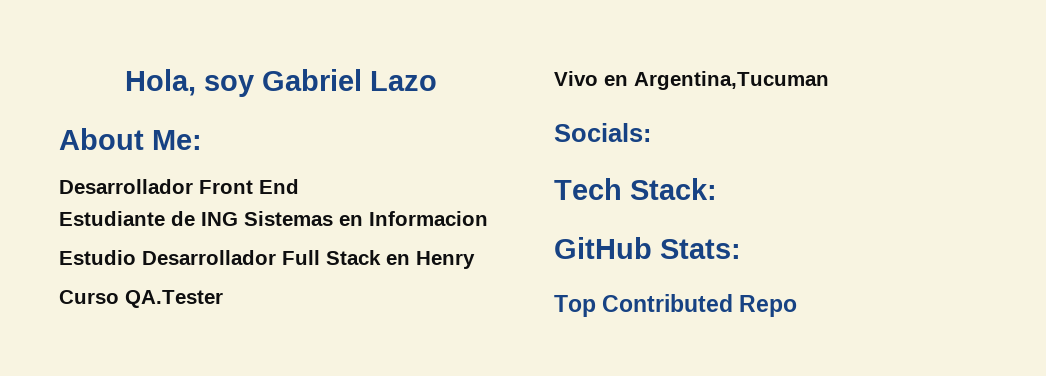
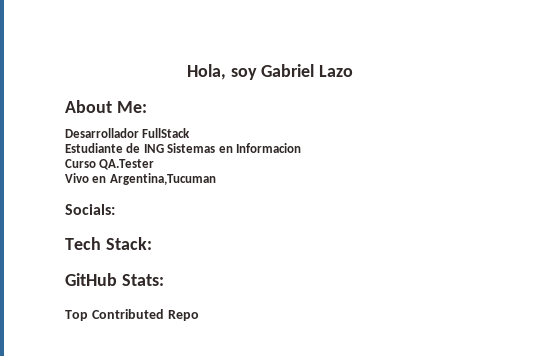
[199,179,299,194] Front End -> [142,128,191,138] FullStack
[59,250,475,269] // Estudio Desarrollador Full Stack en Henry -> (301, 148) none

